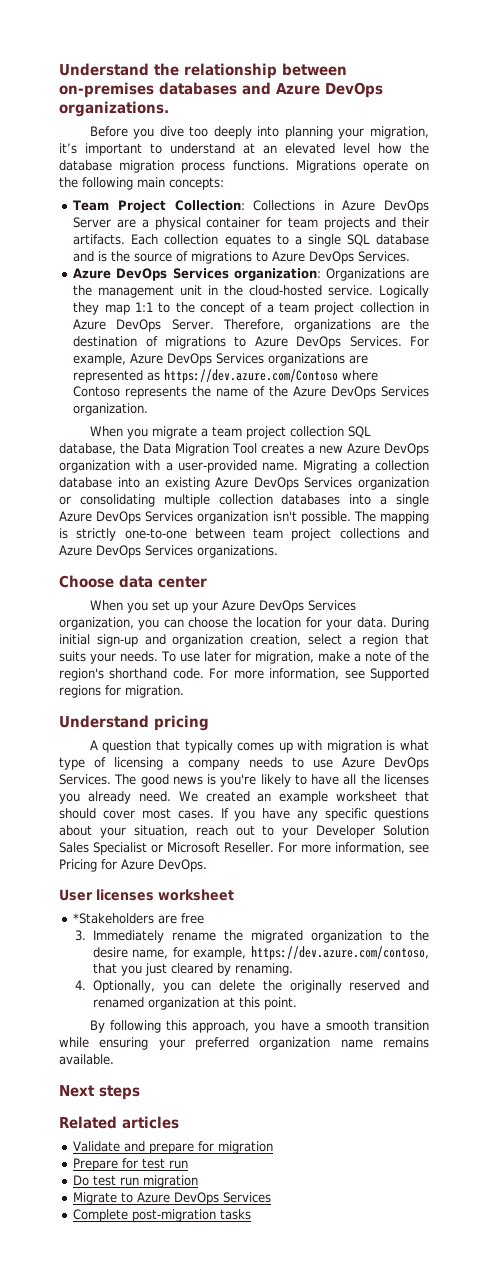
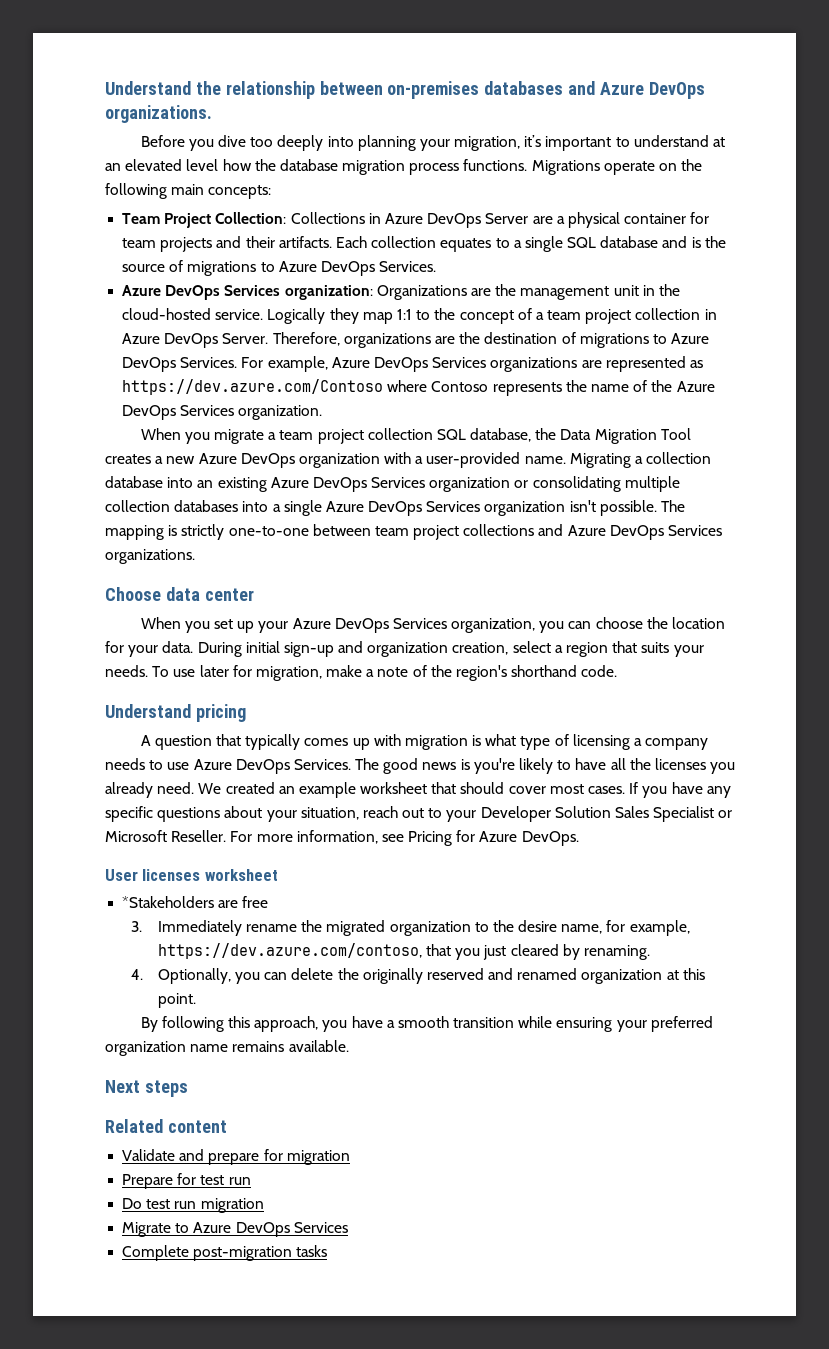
[209,668,429,681] [59,685,184,698] For more information, see Supported regions for migration. -> (618, 671) none
[122,1116,179,1129] articles -> [167,1120,227,1133] content

